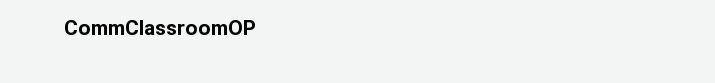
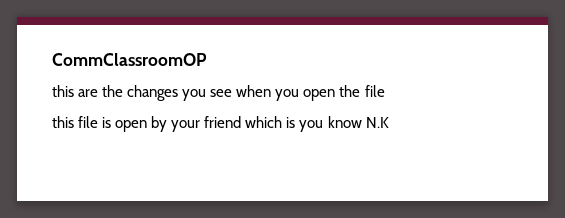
(256, 27) none -> [52,85,385,101] [52,116,389,132] // this are the changes you see when you open the file // this file is open by your friend which is you know N.K

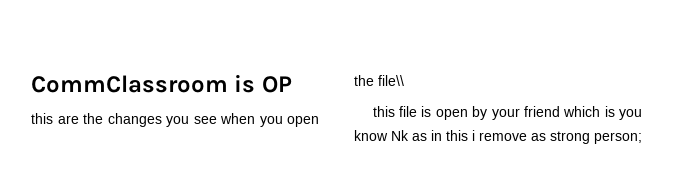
[52,53,207,66] CommClassroomOP -> [31,74,292,93] CommClassroom is OP
[364,85,385,97] file -> [378,75,404,86] file\\
[365,117,389,128] N.K -> [391,130,642,144] Nk as in this i remove as strong person;

